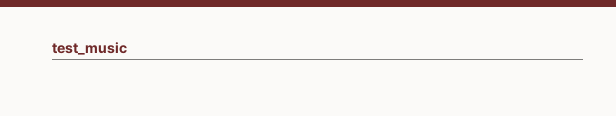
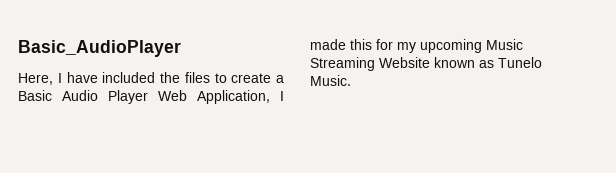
[52,42,127,55] test_music -> [18,40,181,57] [18,72,284,85] [18,90,284,104] [310,39,523,53] [310,57,542,71] [310,75,351,86] Basic_AudioPlayer // Here, I have included the files to create a Basic Audio Player Web Application, I made this for my upcoming Music Streaming Website known as Tunelo Music.

